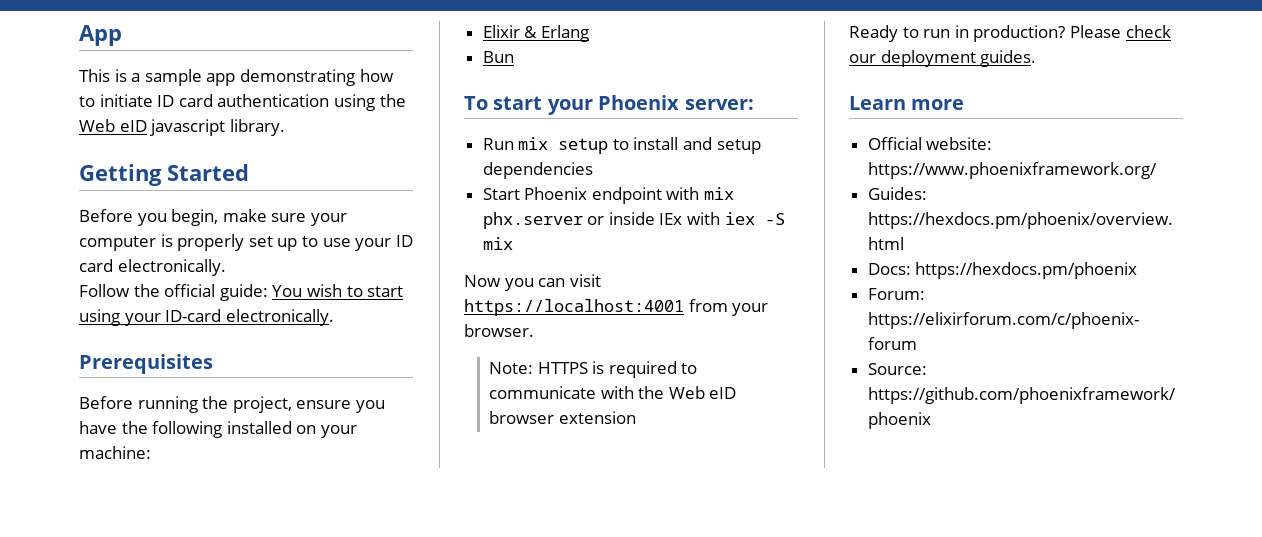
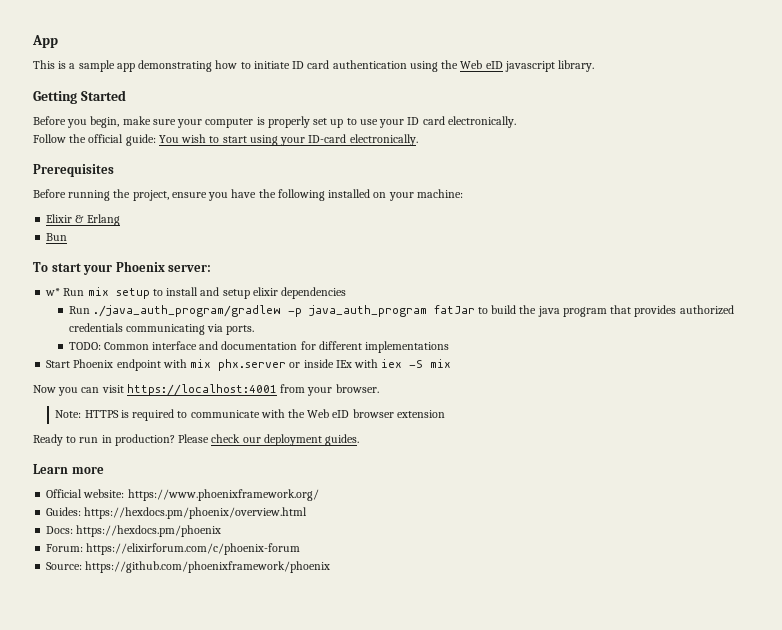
(754, 104) none -> [45,288,61,296] w*
(761, 146) none -> [252,287,278,296] elixir
(593, 170) none -> [68,305,734,317] [68,323,255,335] [68,341,450,353] // Run ./java_auth_program/gradlew -p java_auth_program fatJar to build the java program that provides authorized credentials communicating via ports. // TODO: Common interface and documentation for different implementations

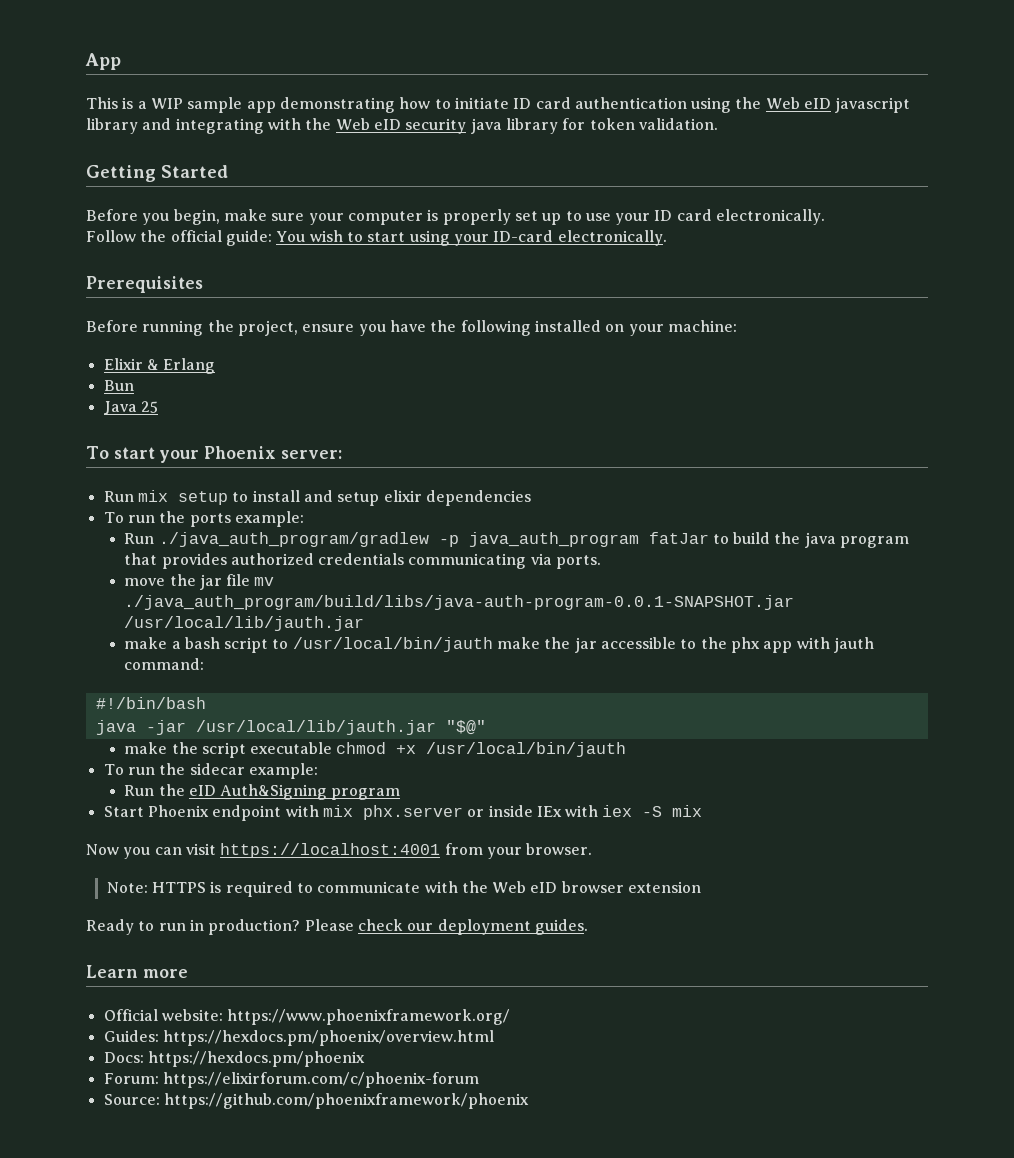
(76, 66) none -> [150,98,183,109] WIP
[558,60,595,72] library. -> [86,118,718,134] library and integrating with the Web eID security java library for token validation.
(68, 237) none -> [103,401,158,415] // Java 25
[45,288,61,296] w* -> (342, 454) none
(347, 293) none -> [103,511,304,527] // To run the ports example:
[68,341,450,353] TODO: Common interface and documentation for different implementations -> [124,574,275,590] [124,595,795,610] [124,616,365,631] [124,637,874,653] [124,658,205,670] [95,697,206,709] [95,720,486,735] [124,742,627,758] [103,763,318,779] [124,784,401,800] move the jar file mv ./java_auth_program/build/libs/java-auth-program-0.0.1-SNAPSHOT.jar /usr/local/lib/jauth.jar // make a bash script to /usr/local/bin/jauth make the jar accessible to the phx app with jauth command: // #!/bin/bash // java -jar /usr/local/lib/jauth.jar "$@" // make the script executable chmod +x /usr/local/bin/jauth // To run the sidecar example: // Run the eID Auth&Signing program

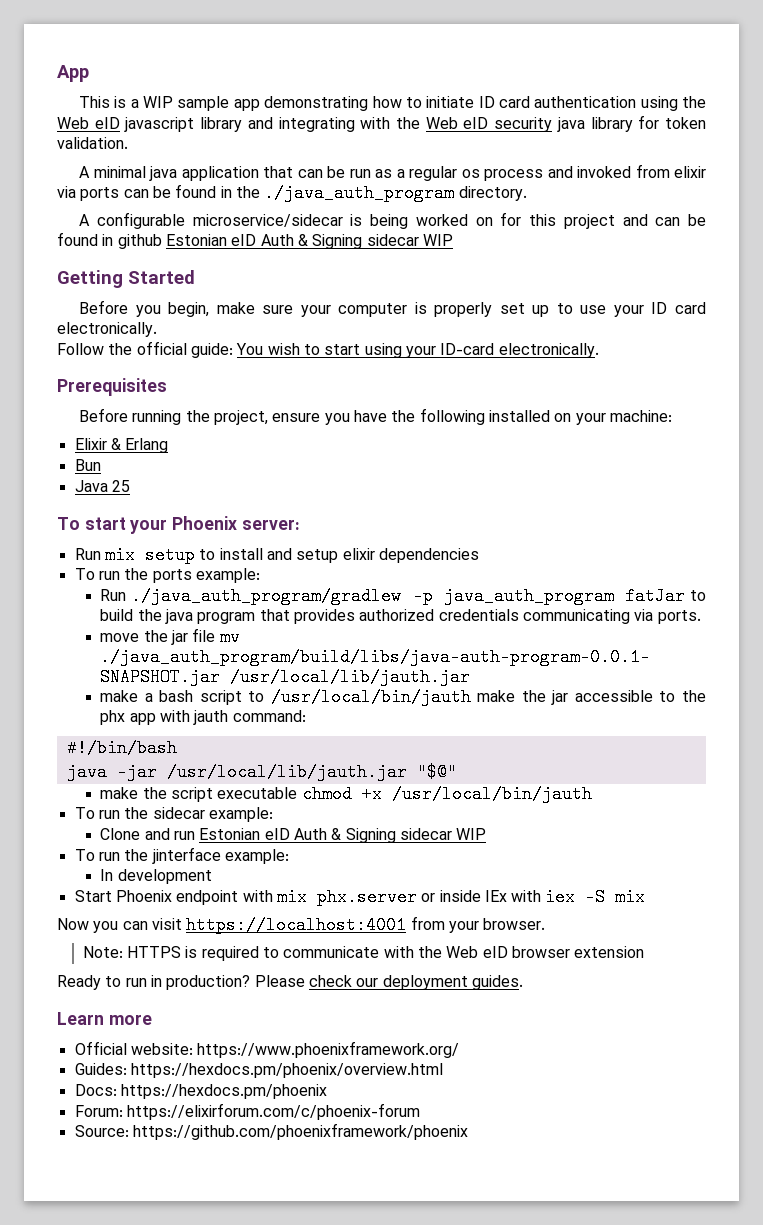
(718, 124) none -> [79,164,706,181] [57,184,527,202] [79,212,707,229] [57,232,453,249] // A minimal java application that can be run as a regular os process and invoked from elixir via ports can be found in the ./java_auth_program directory. // A configurable microservice/sidecar is being worked on for this project and can be found in github Estonian eID Auth & Signing sidecar WIP
[124,784,401,800] Run the eID Auth&Signing program -> [100,828,487,843] [74,847,289,864] [100,869,212,884] Clone and run Estonian eID Auth & Signing sidecar WIP // To run the jinterface example: // In development

